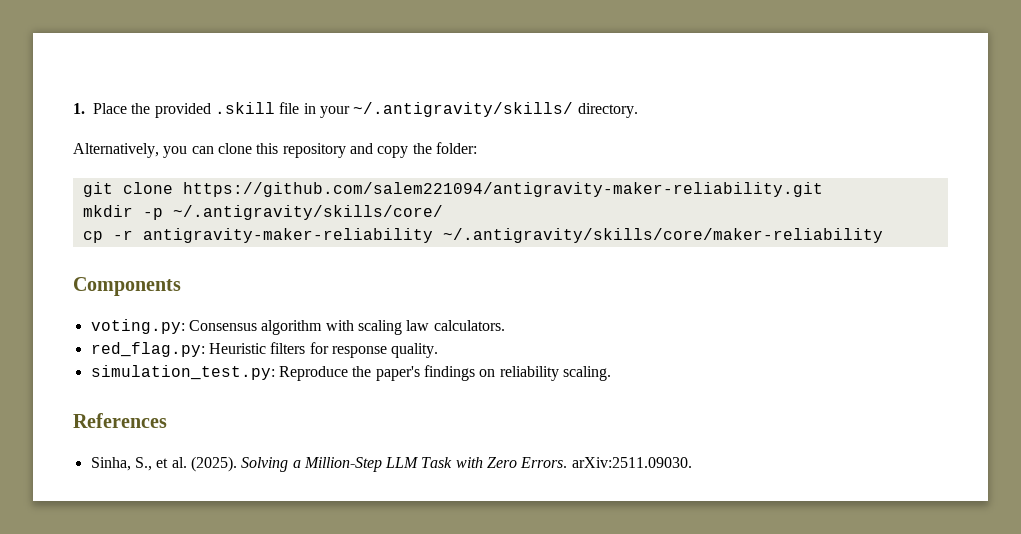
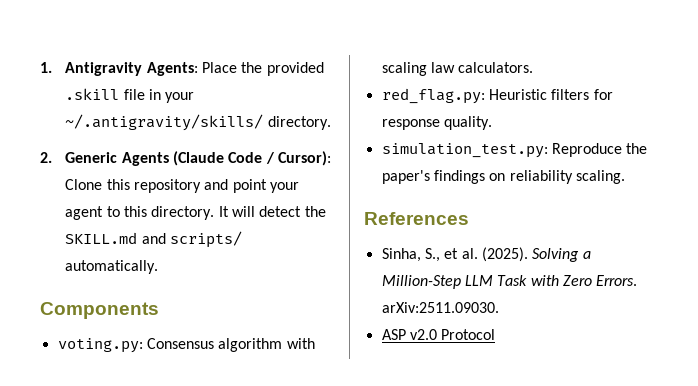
(85, 108) none -> [65,62,198,76] Antigravity Agents:
[73,142,477,158] [82,182,823,197] [82,205,443,220] [82,228,883,243] Alternatively, you can clone this repository and copy the folder: // git clone https://github.com/salem221094/antigravity-maker-reliability.git // mkdir -p ~/.antigravity/skills/core/ // cp -r antigravity-maker-reliability ~/.antigravity/skills/core/maker-reliability -> [40,151,331,166] [65,179,299,193] [65,206,326,220] [65,231,243,248] [65,260,159,274] 2. Generic Agents (Claude Code / Cursor): Clone this repository and point your agent to this directory. It will detect the SKILL.md and scripts/ automatically.
(692, 462) none -> [381,329,496,340] // ASP v2.0 Protocol

